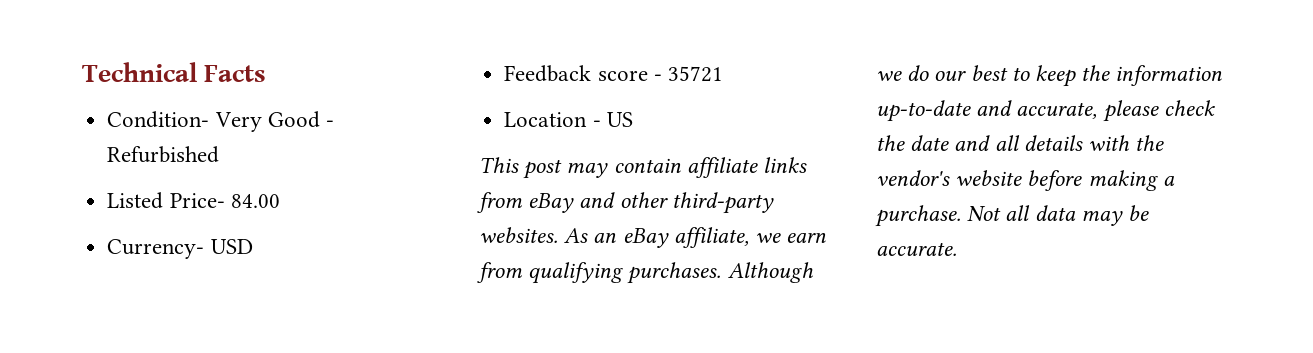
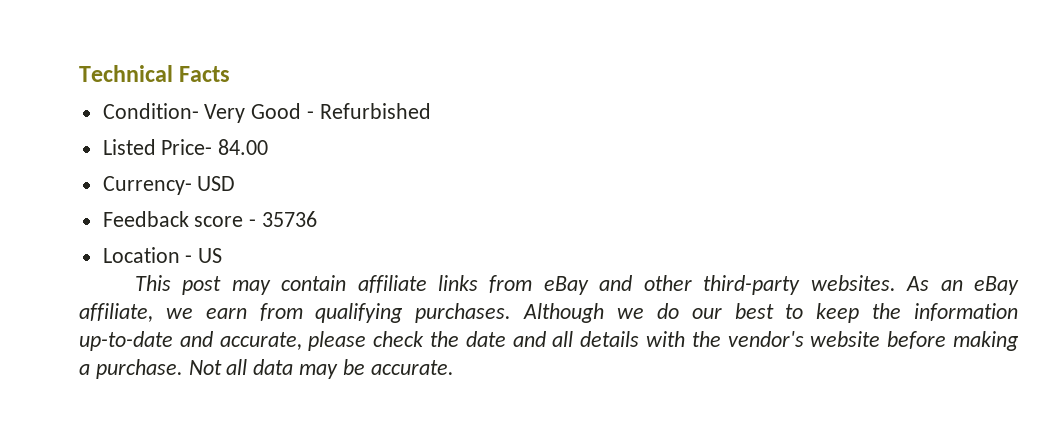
[667,66,723,82] 35721 -> [262,211,318,227] 35736

